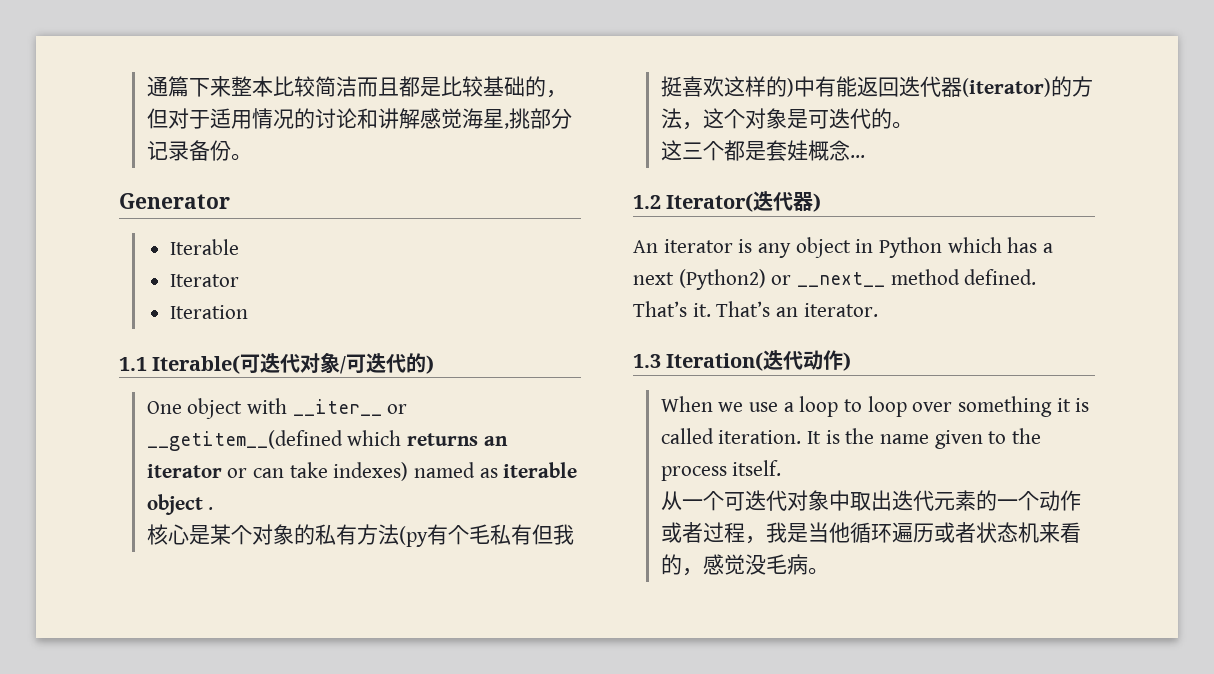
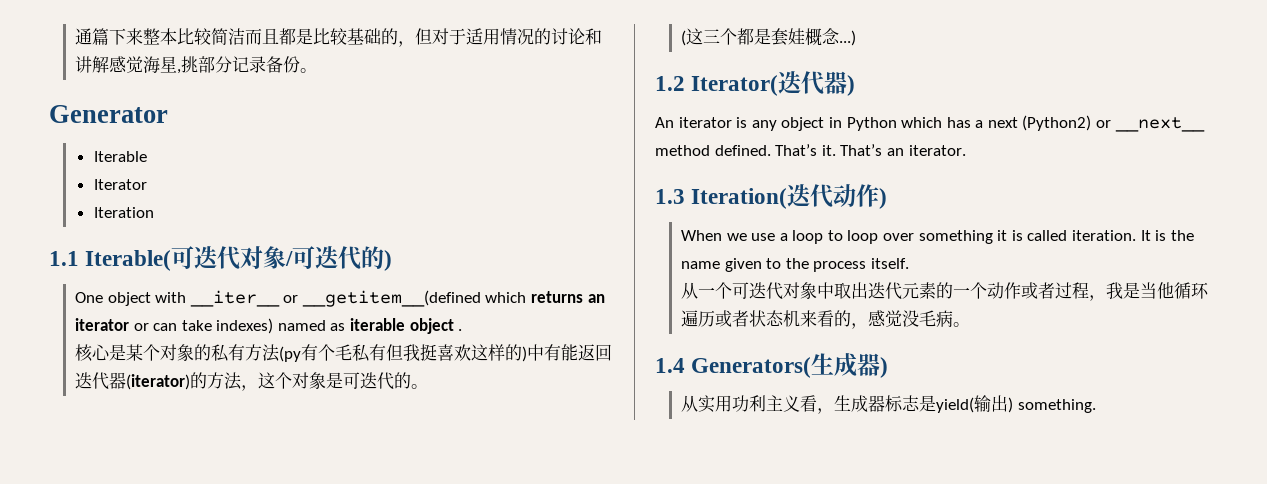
(913, 125) none -> [680,30,686,46] (
[849,155,865,158] ... -> [838,30,856,46] ...)
(829, 571) none -> [655,353,889,378] [680,395,1096,414] // 1.4 Generators(生成器) // 从实用功利主义看，生成器标志是yield(输出) something.

